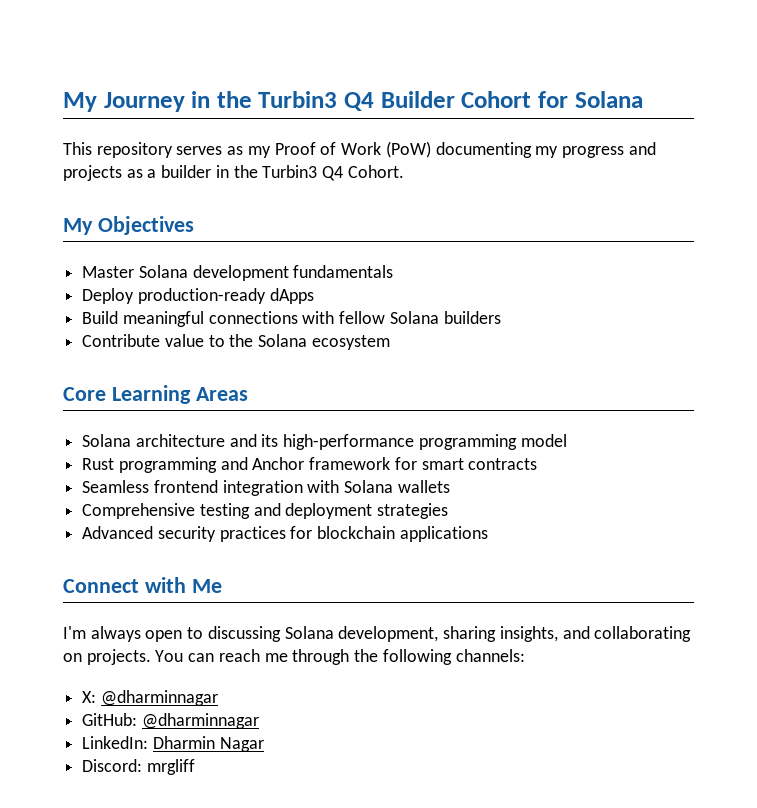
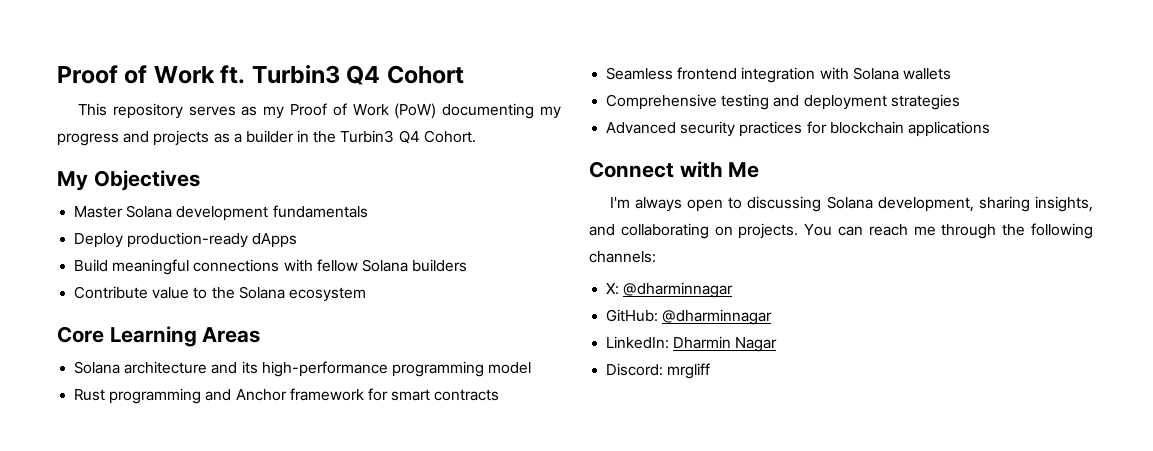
[63,91,455,112] My Journey in the Turbin3 Q4 Builder -> [57,65,381,85] Proof of Work ft. Turbin3 Q4
[537,91,643,108] for Solana -> (464, 74) none

